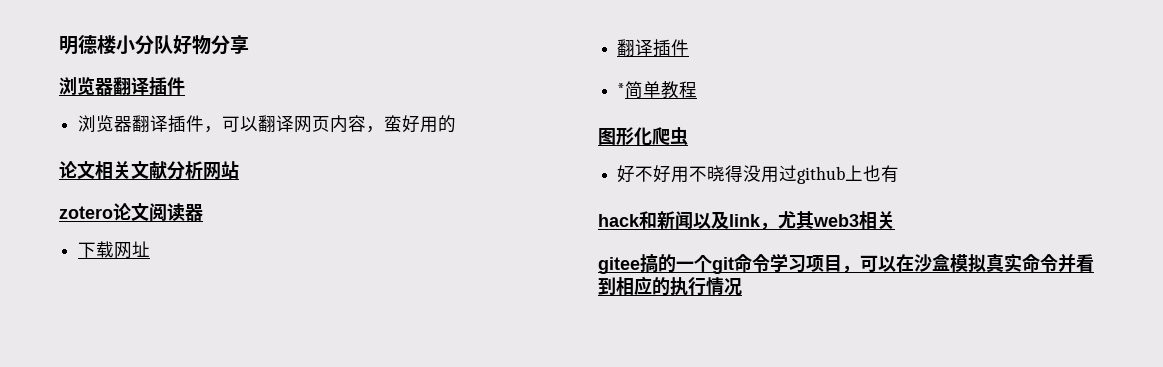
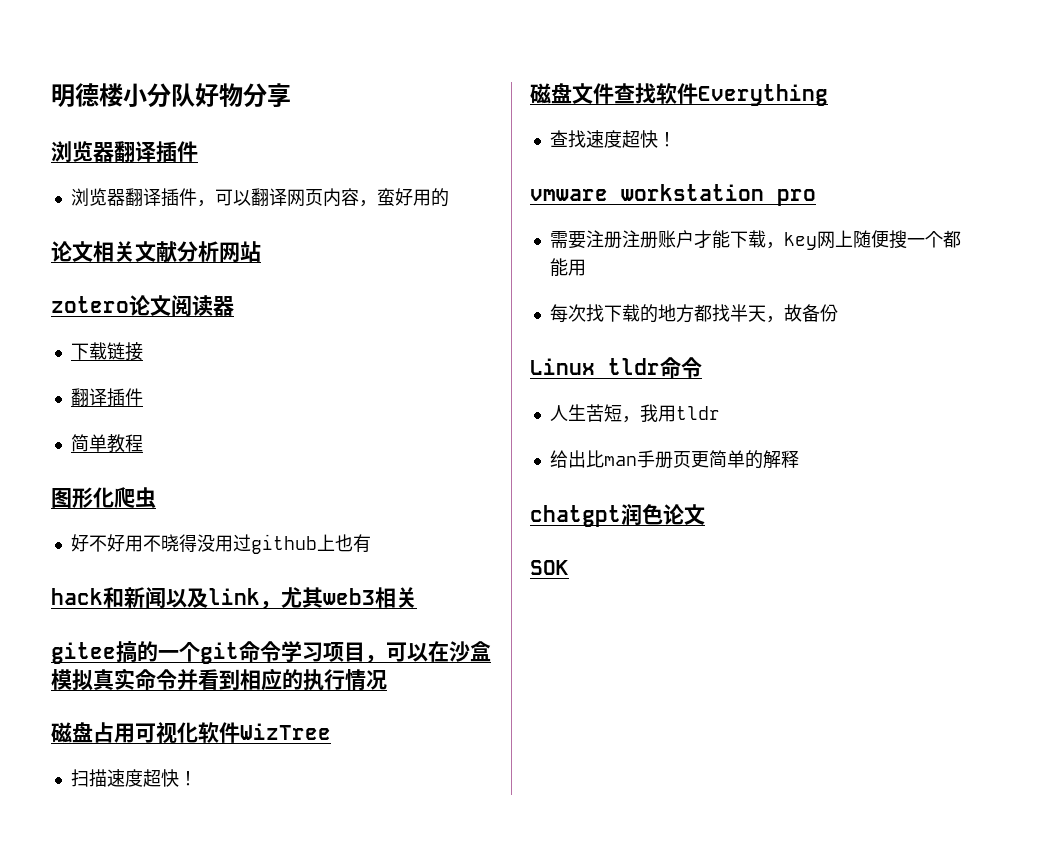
[114,241,151,259] [617,39,690,57] [617,83,626,96] 网址 // 翻译插件 // * -> [106,342,143,361] [70,388,143,407] 链接 // 翻译插件 //
(742, 287) none -> [51,722,331,744] [70,769,197,787] [530,83,828,106] [549,130,676,148] [530,184,816,206] [549,230,961,250] [549,258,586,277] [549,304,838,323] [530,357,702,378] [549,404,720,423] [549,450,799,469] [530,503,705,527] [530,560,569,575] // 磁盘占用可视化软件WizTree // 扫描速度超快！ // 磁盘文件查找软件Everything // 查找速度超快！ // vmware workstation pro // 需要注册注册账户才能下载，key网上随便搜一个都能用 // 每次找下载的地方都找半天，故备份 // Linux tldr命令 // 人生苦短，我用tldr // 给出比man手册页更简单的解释 // chatgpt润色论文 // SOK

